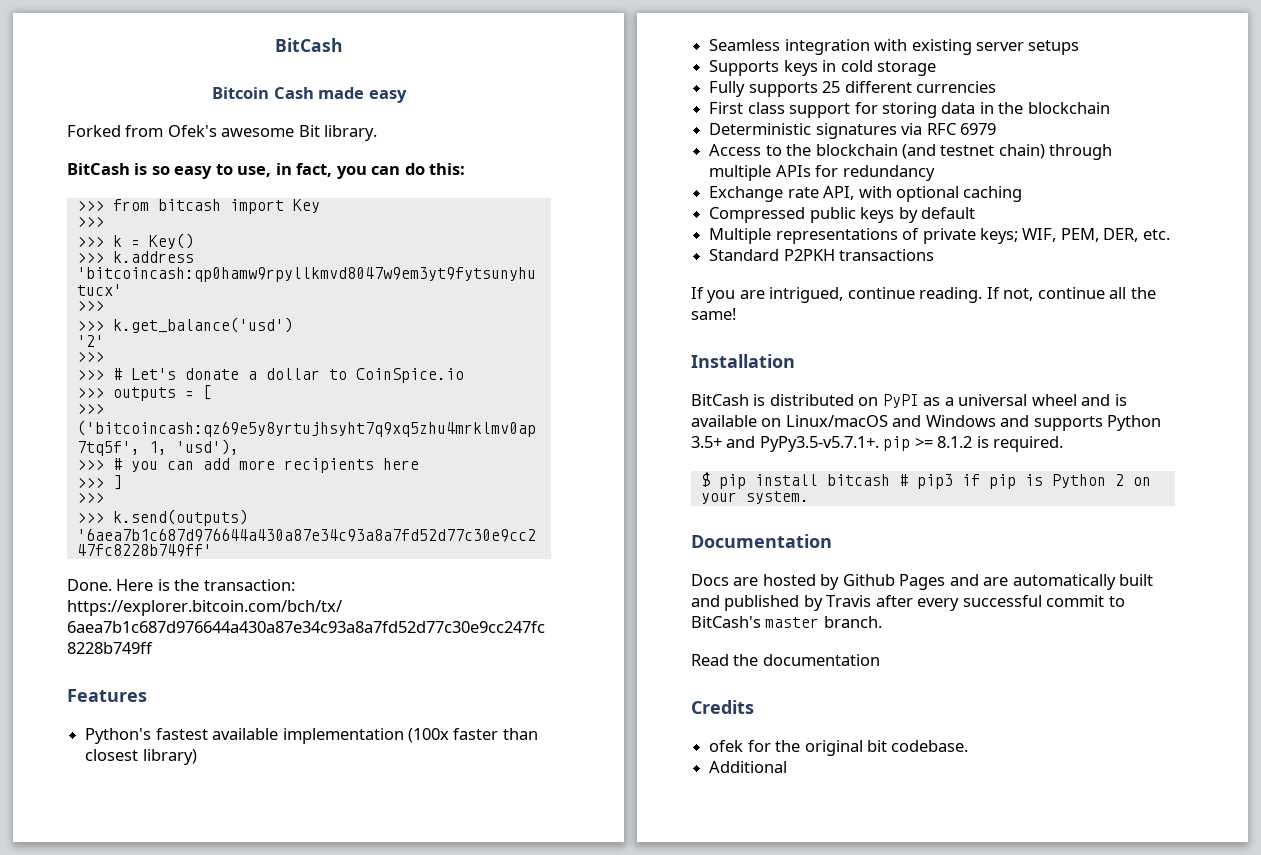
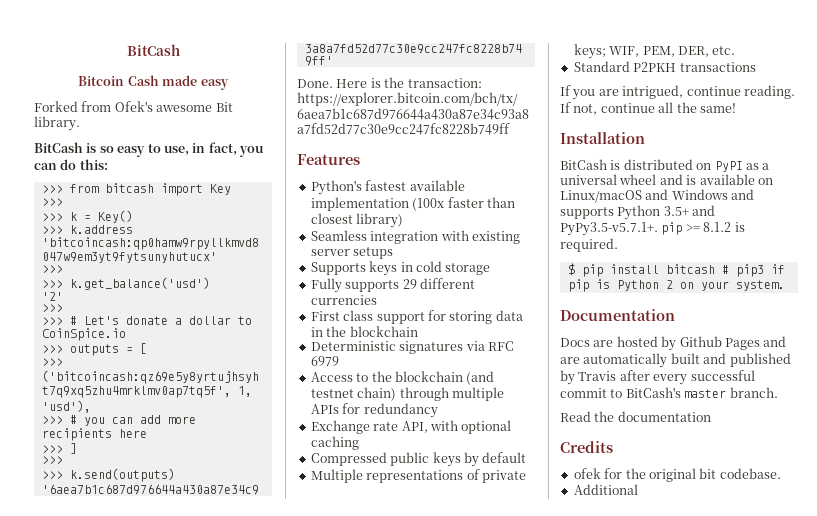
[822,81,841,93] 25 -> [402,279,417,289] 29

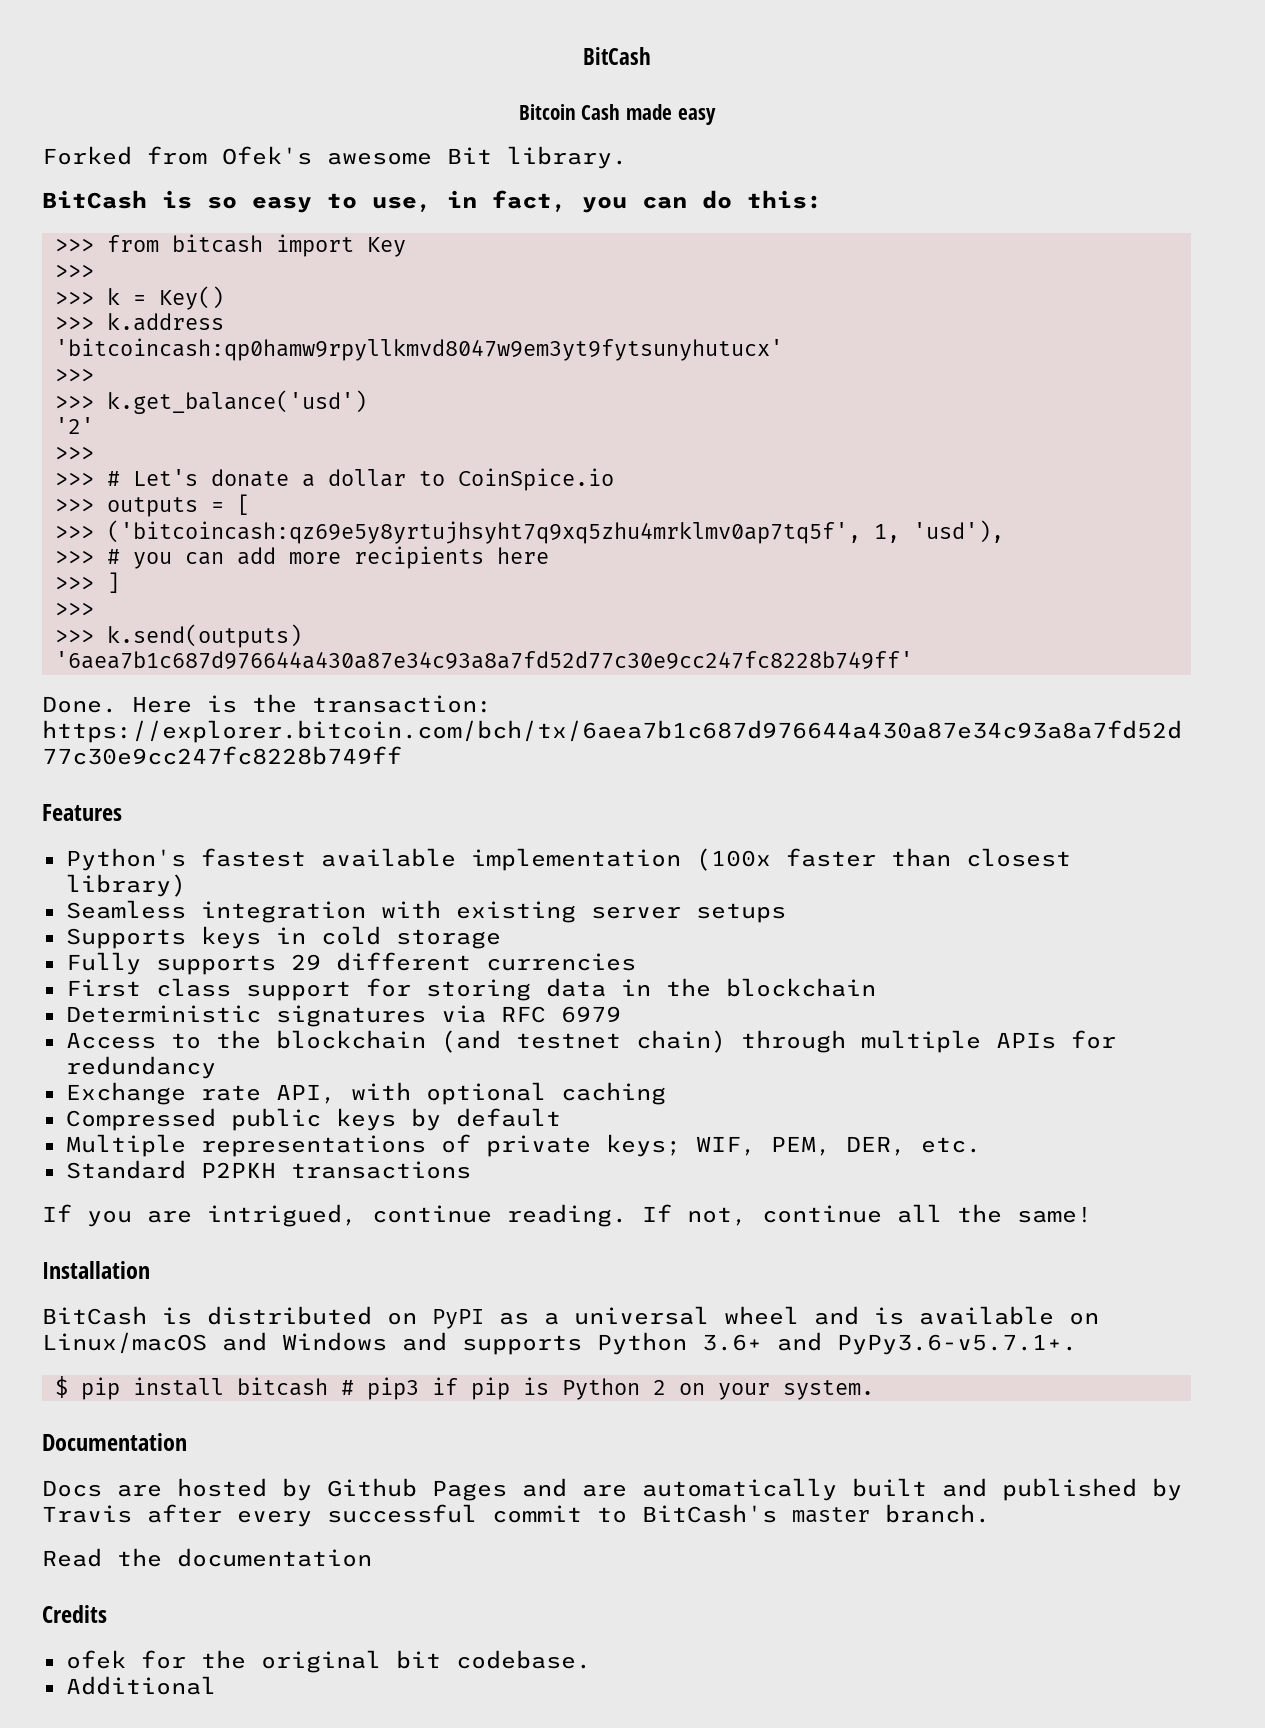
[663,205,716,216] [560,222,745,236] [560,238,618,252] 3.5+ and PyPy3.5-v5.7.1+. pip >= 8.1.2 is required. -> [702,1332,1077,1355] 3.6+ and PyPy3.6-v5.7.1+.

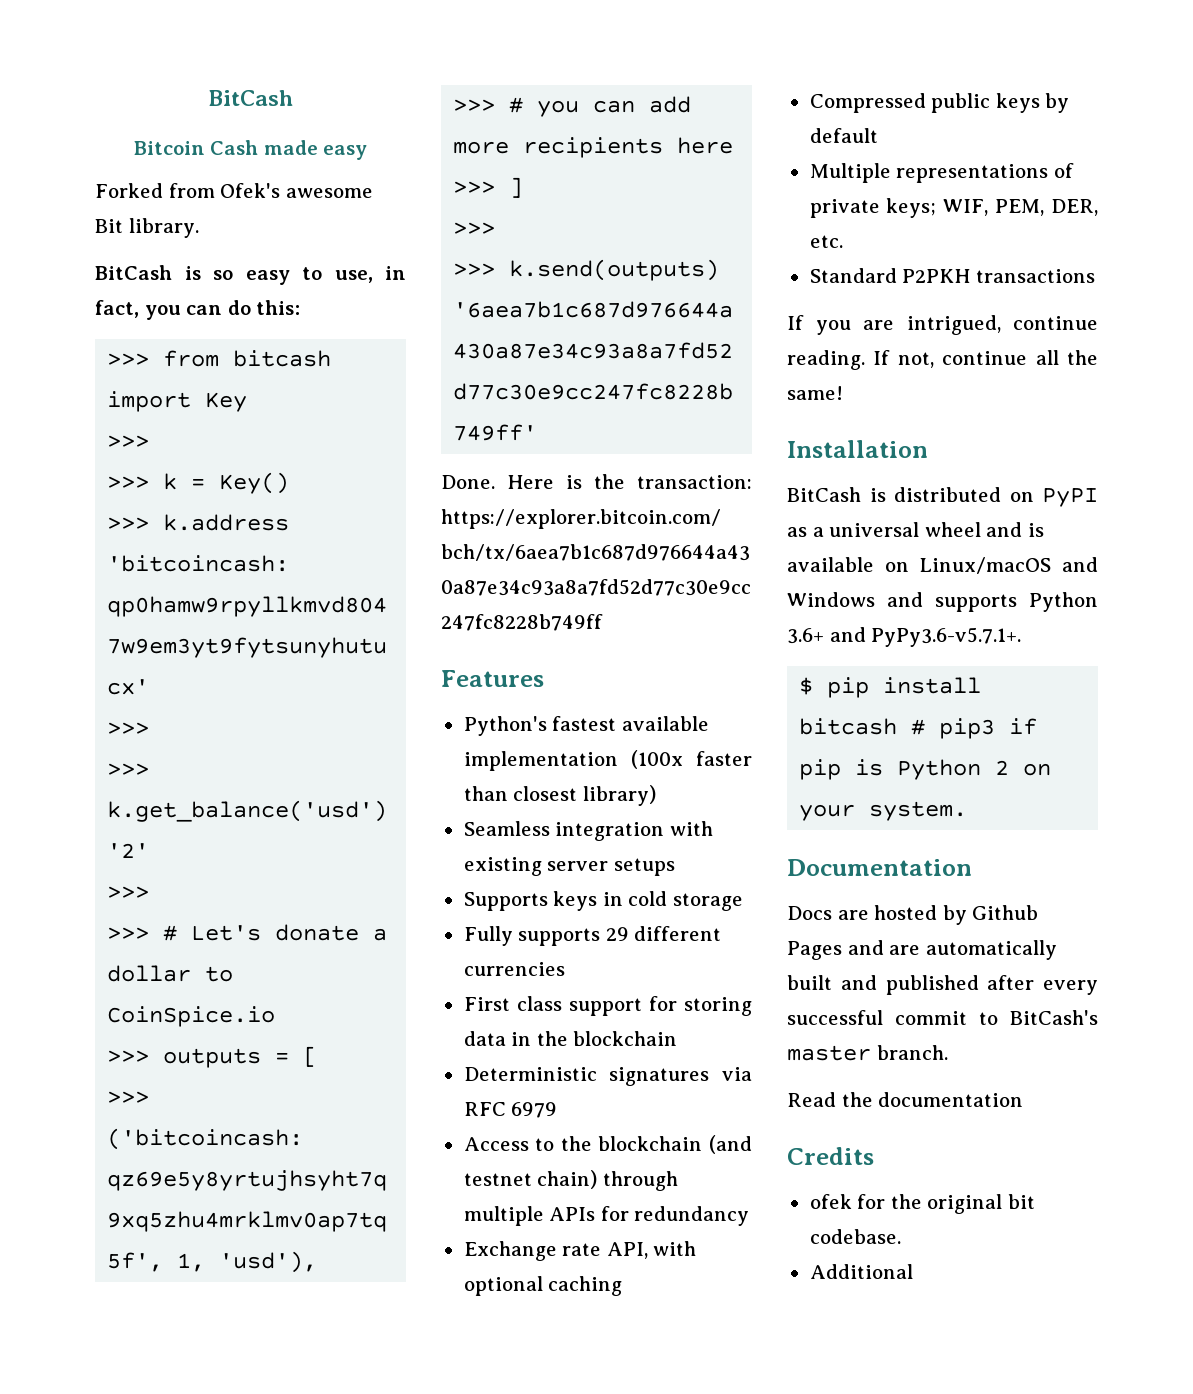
[1152,1478,1182,1501] [42,1505,132,1523] by Travis -> (979, 985) none

